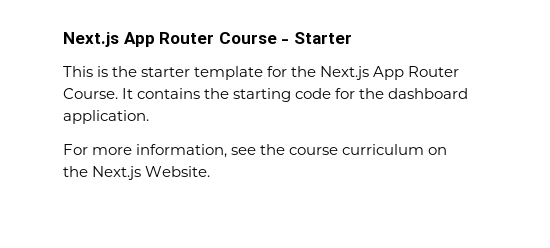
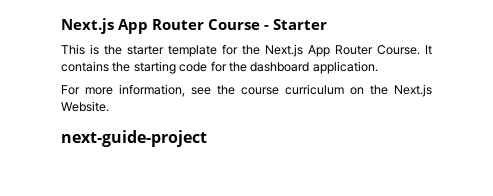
(211, 171) none -> [61,130,207,147] // next-guide-project

